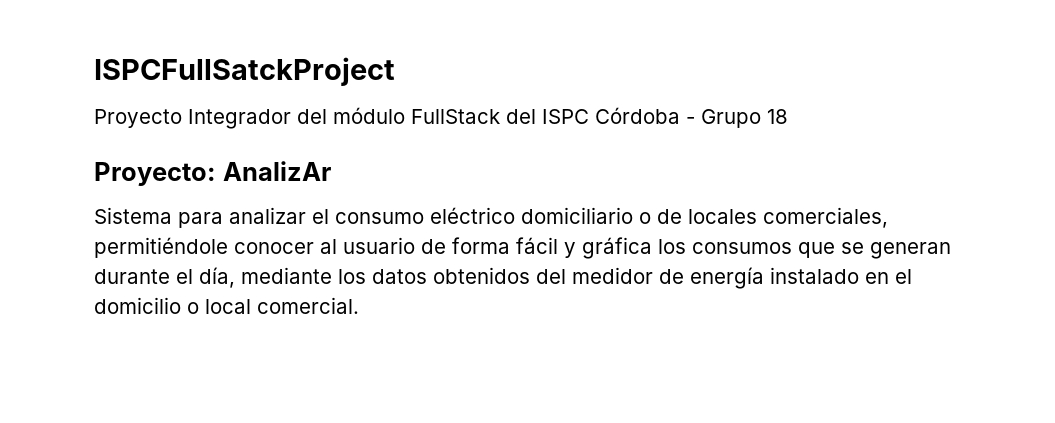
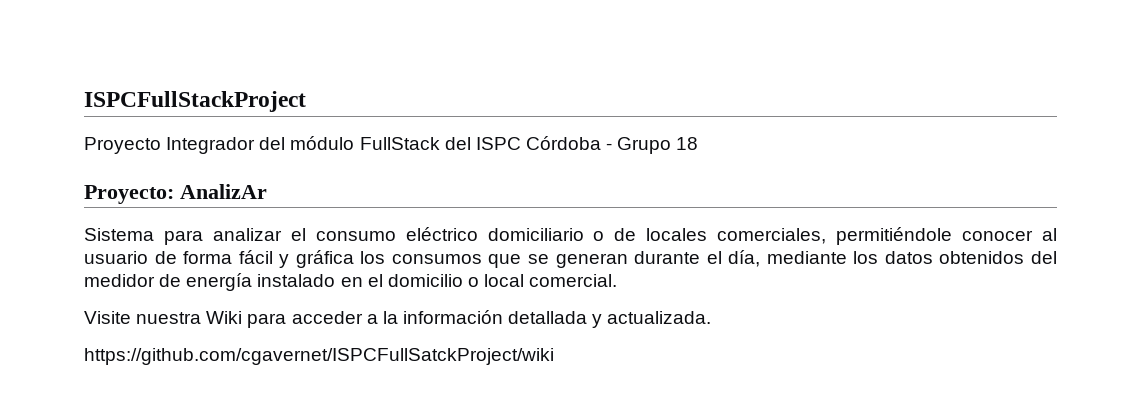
[94,57,395,86] ISPCFullSatckProject -> [84,91,306,112] ISPCFullStackProject
(359, 305) none -> [84,310,712,328] [84,348,554,365] // Visite nuestra Wiki para acceder a la información detallada y actualizada. // https://github.com/cgavernet/ISPCFullSatckProject/wiki

